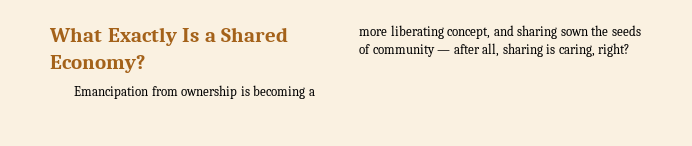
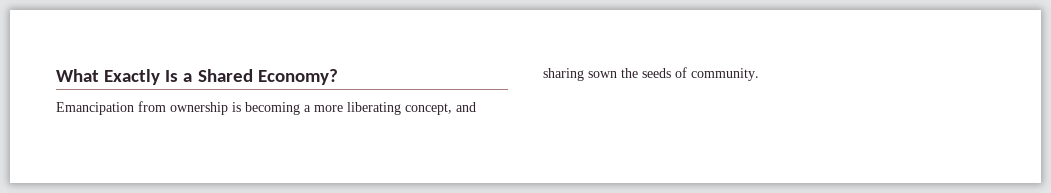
[372,43,630,57] community — after all, sharing is caring, right? -> [691,68,759,81] community.

